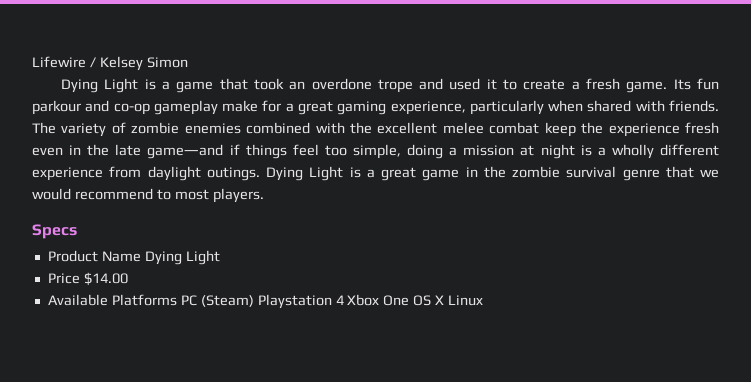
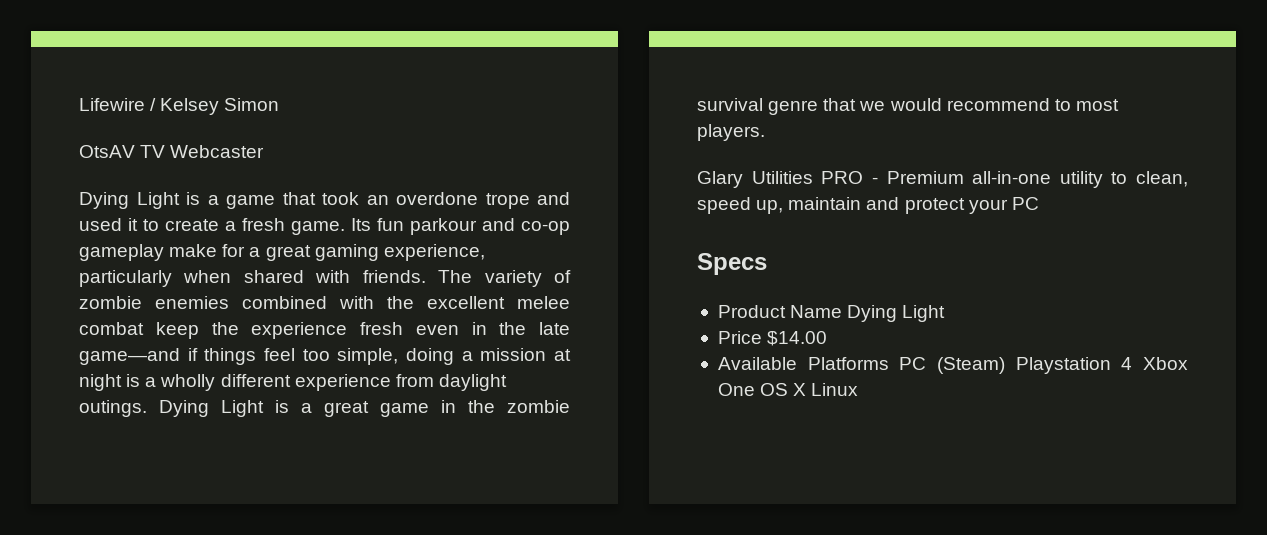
(188, 62) none -> [79,145,265,158] // OtsAV TV Webcaster
(264, 195) none -> [697,171,1188,188] [697,197,1039,214] // Glary Utilities PRO - Premium all-in-one utility to clean, speed up, maintain and protect your PC

